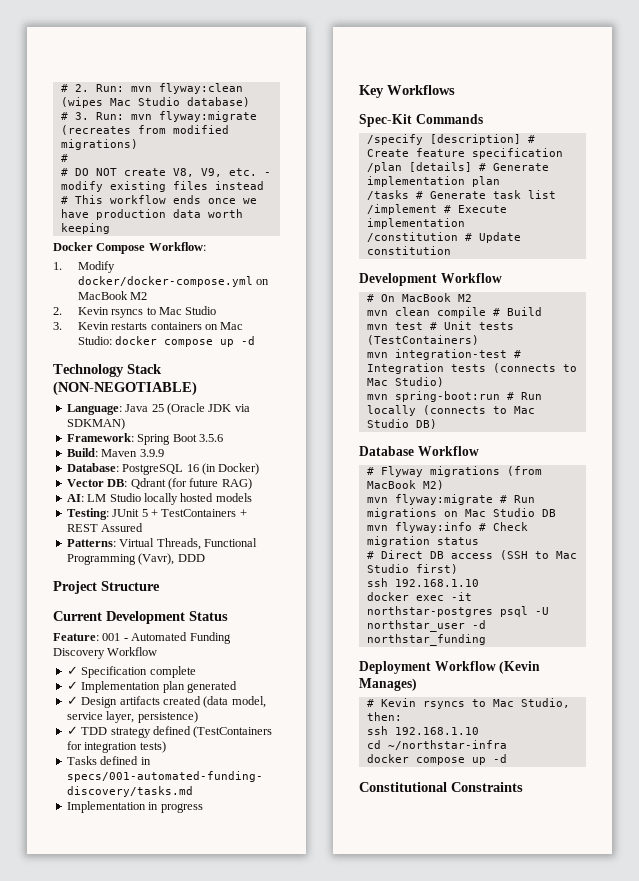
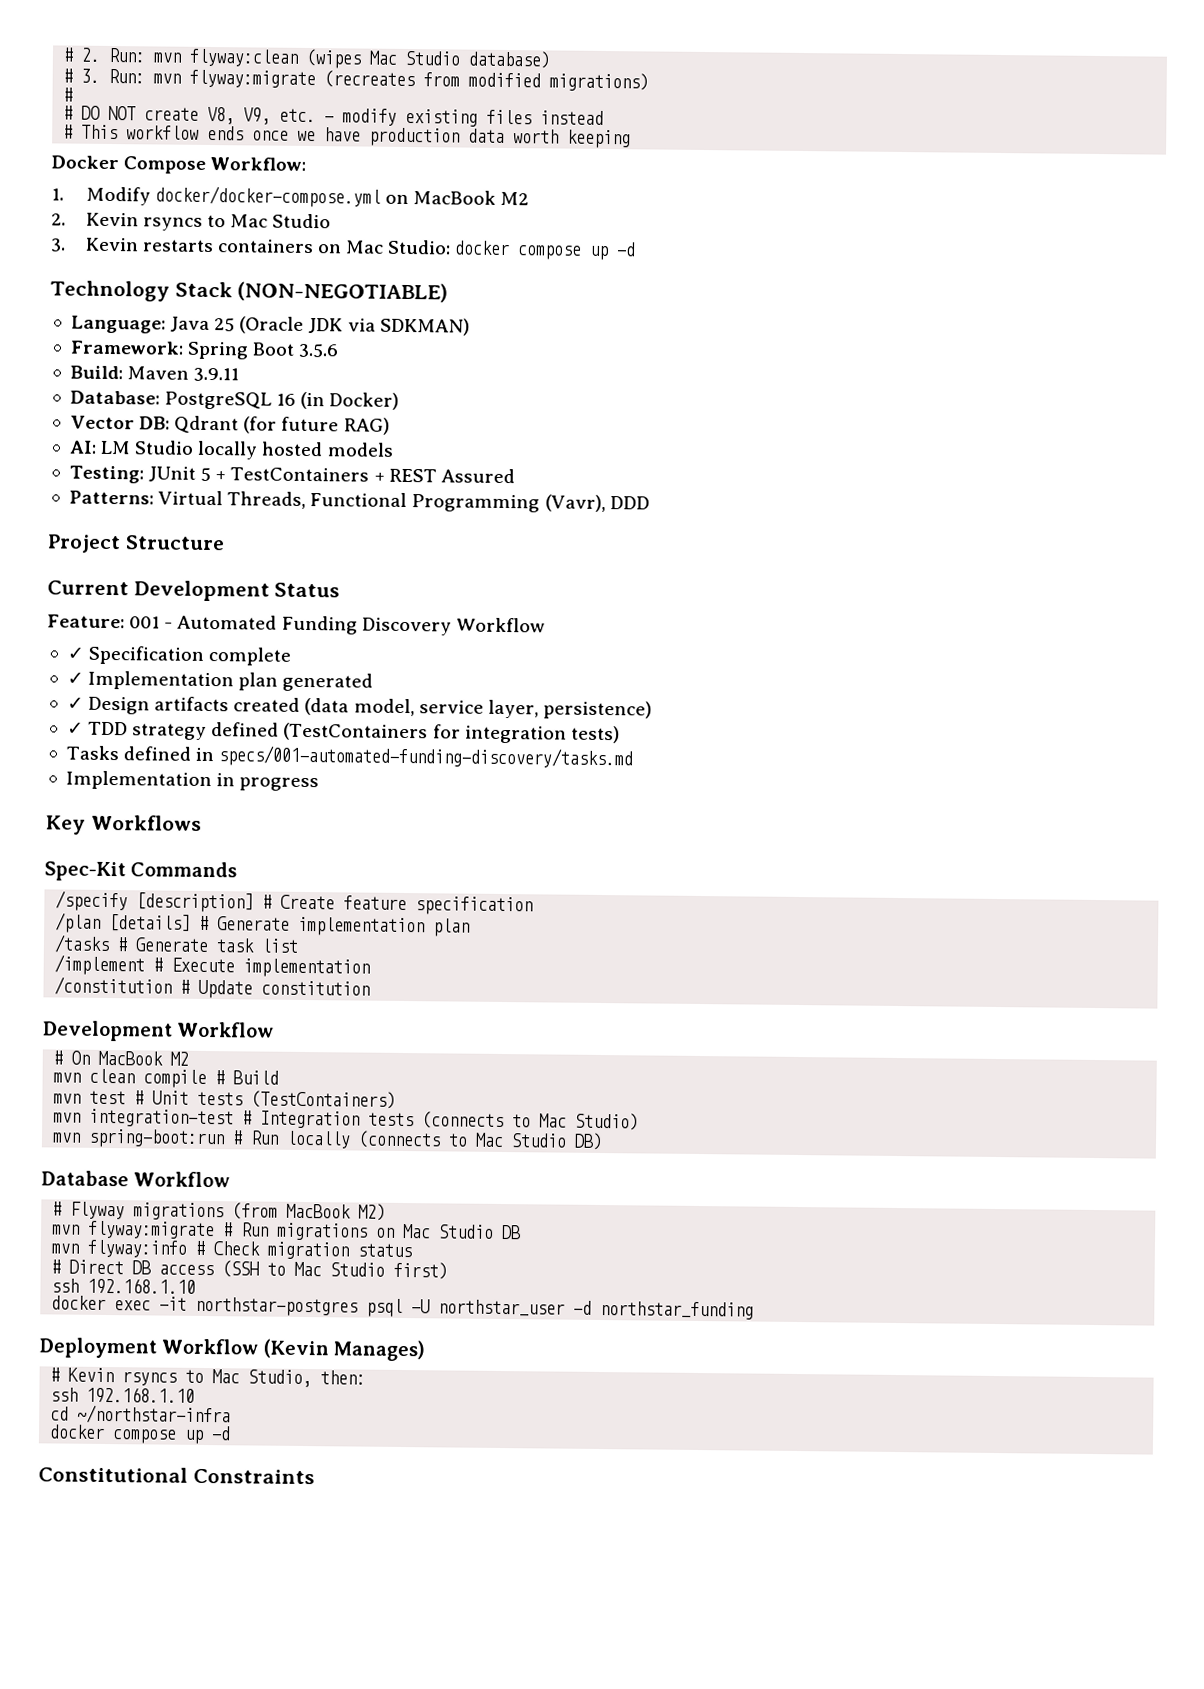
[139,449,164,457] 3.9.9 -> [193,367,240,382] 3.9.11

